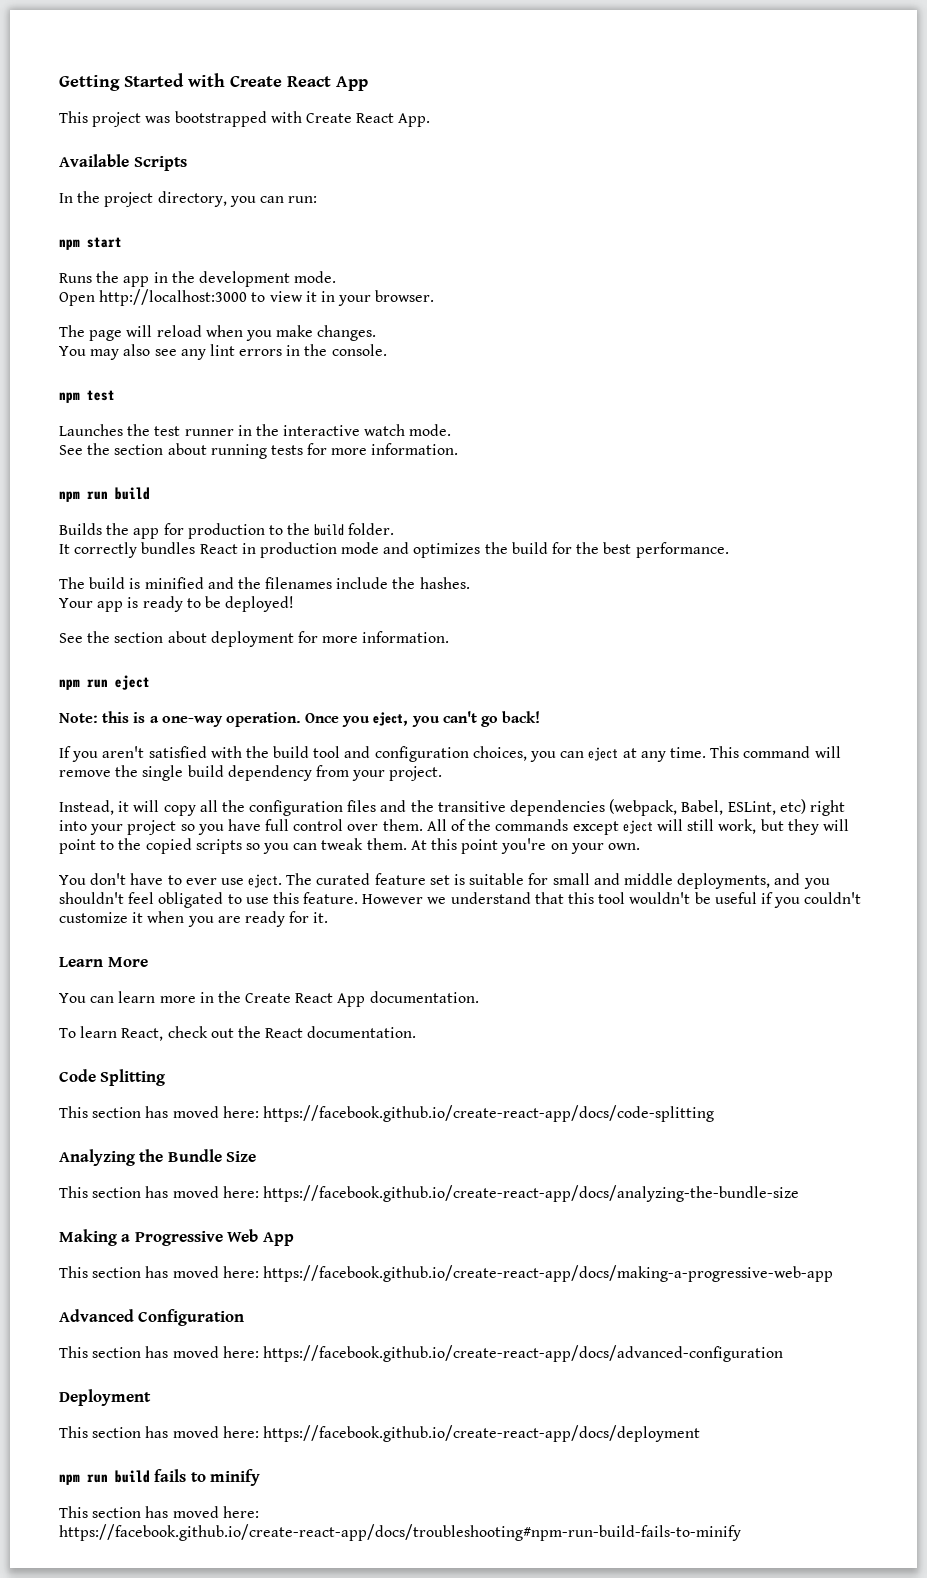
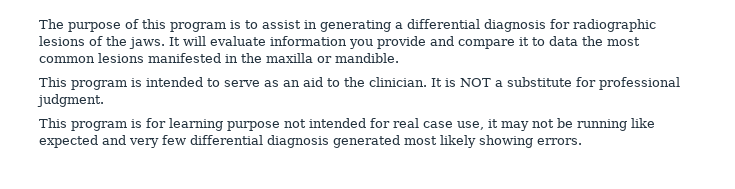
[59,73,368,91] [59,111,431,127] [59,154,187,171] [59,191,318,207] [59,237,122,250] [59,271,337,287] [59,289,435,306] [59,325,377,341] [59,344,387,360] [59,390,115,403] [59,424,452,436] [59,443,459,459] [59,487,150,502] [59,523,395,539] [59,542,729,558] [59,577,470,589] [59,596,295,612] [59,631,450,647] [59,675,150,690] [59,711,541,727] [59,746,841,762] [59,765,443,781] [59,799,845,816] [59,819,849,835] [59,838,640,854] [59,873,830,889] [59,892,862,908] [59,911,329,927] [59,957,148,967] [59,991,479,1007] [59,1026,417,1041] [59,1069,166,1086] [59,1105,714,1122] [59,1149,257,1166] [59,1185,799,1202] [59,1229,294,1246] [59,1265,833,1282] [59,1309,245,1326] [59,1345,783,1362] [59,1389,151,1406] [59,1425,700,1442] [59,1469,261,1486] [59,1506,259,1518] [59,1524,741,1541] Getting Started with Create React App // This project was bootstrapped with Create React App. // Available Scripts // In the project directory, you can run: // npm start // Runs the app in the development mode. // Open http://localhost:3000 to view it in your browser. // The page will reload when you make changes. // You may also see any lint errors in the console. // npm test // Launches the test runner in the interactive watch mode. // See the section about running tests for more information. // npm run build // Builds the app for production to the build folder. // It correctly bundles React in production mode and optimizes the build for the best performance. // The build is minified and the filenames include the hashes. // Your app is ready to be deployed! // See the section about deployment for more information. // npm run eject // Note: this is a one-way operation. Once you eject, you can't go back! // If you aren't satisfied with the build tool and configuration choices, you can eject at any time. This command will remove the single build dependency from your project. // Instead, it will copy all the configuration files and the transitive dependencies (webpack, Babel, ESLint, etc) right into your project so you have full control over them. All of the commands except eject will still work, but they will point to the copied scripts so you can tweak them. At this point you're on your own. // You don't have to ever use eject. The curated feature set is suitable for small and middle deployments, and you shouldn't feel obligated to use this feature. However we understand that this tool wouldn't be useful if you couldn't customize it when you are ready for it. // Learn More // You can learn more in the Create React App documentation. // To learn React, check out the React documentation. // Code Splitting // This section has moved here: https://facebook.github.io/create-react-app/docs/code-splitting // Analyzing the Bundle Size // This section has moved here: https://facebook.github.io/create-react-app/docs/analyzing-the-bundle-size // Making a Progressive Web App // This section has moved here: https://facebook.github.io/create-react-app/docs/making-a-progressive-web-app // Advanced Configuration // This section has moved here: https://facebook.github.io/create-react-app/docs/advanced-configuration // Deployment // This section has moved here: https://facebook.github.io/create-react-app/docs/deployment // npm run build fails to minify // This section has moved here: https://facebook.github.io/create-react-app/docs/troubleshooting#npm-run-build-fails-to-minify -> [39,19,656,32] [39,36,640,49] [39,53,399,63] [39,77,680,90] [37,94,104,107] [39,118,655,131] [39,135,582,148] The purpose of this program is to assist in generating a differential diagnosis for radiographic lesions of the jaws. It will evaluate information you provide and compare it to data the most common lesions manifested in the maxilla or mandible. // This program is intended to serve as an aid to the clinician. It is NOT a substitute for professional judgment. // This program is for learning purpose not intended for real case use, it may not be running like expected and very few differential diagnosis generated most likely showing errors.

